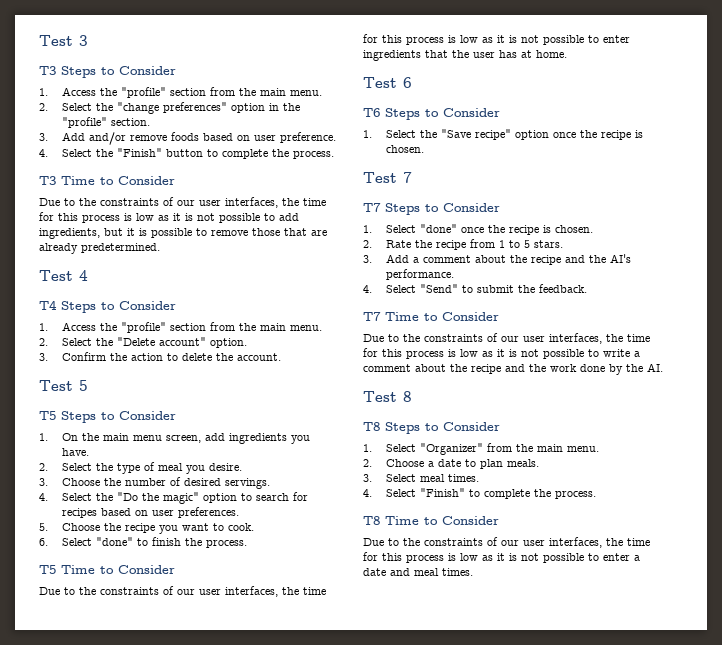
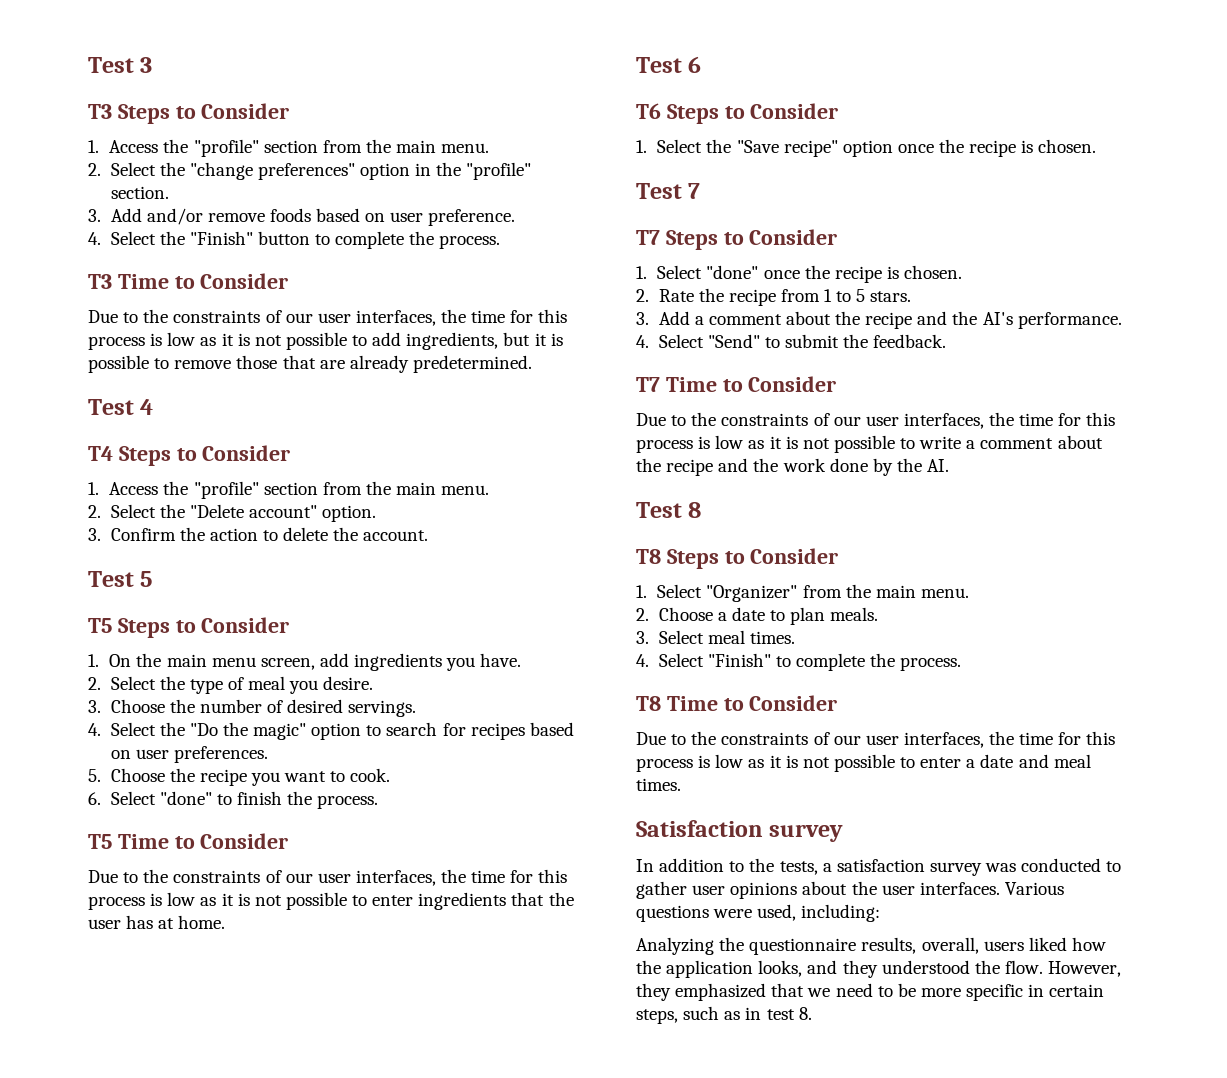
(473, 572) none -> [636,820,844,842] [636,858,1122,876] [636,881,1064,899] [636,904,881,922] [636,937,1106,955] [636,960,1122,978] [636,983,1105,1001] [636,1006,812,1024] // Satisfaction survey // In addition to the tests, a satisfaction survey was conducted to gather user opinions about the user interfaces. Various questions were used, including: // Analyzing the questionnaire results, overall, users liked how the application looks, and they understood the flow. However, they emphasized that we need to be more specific in certain steps, such as in test 8.

